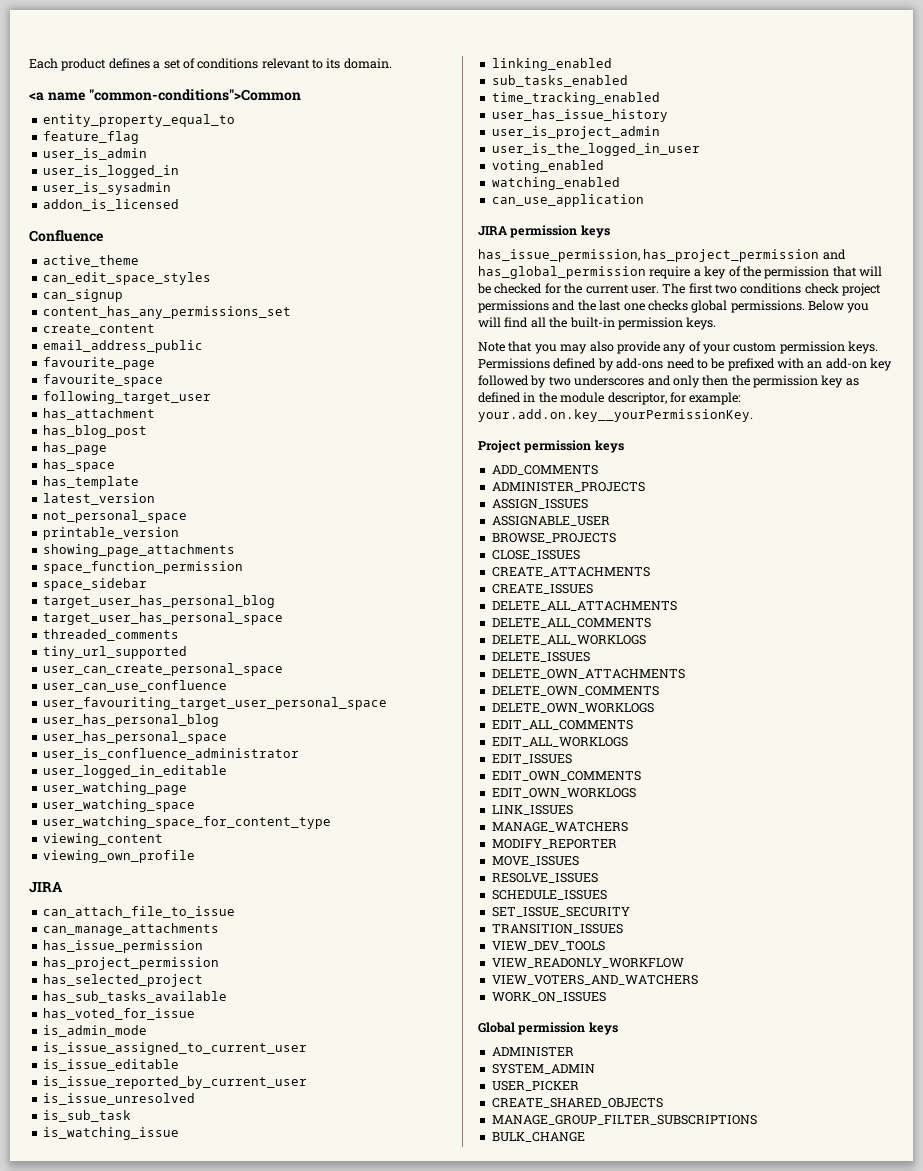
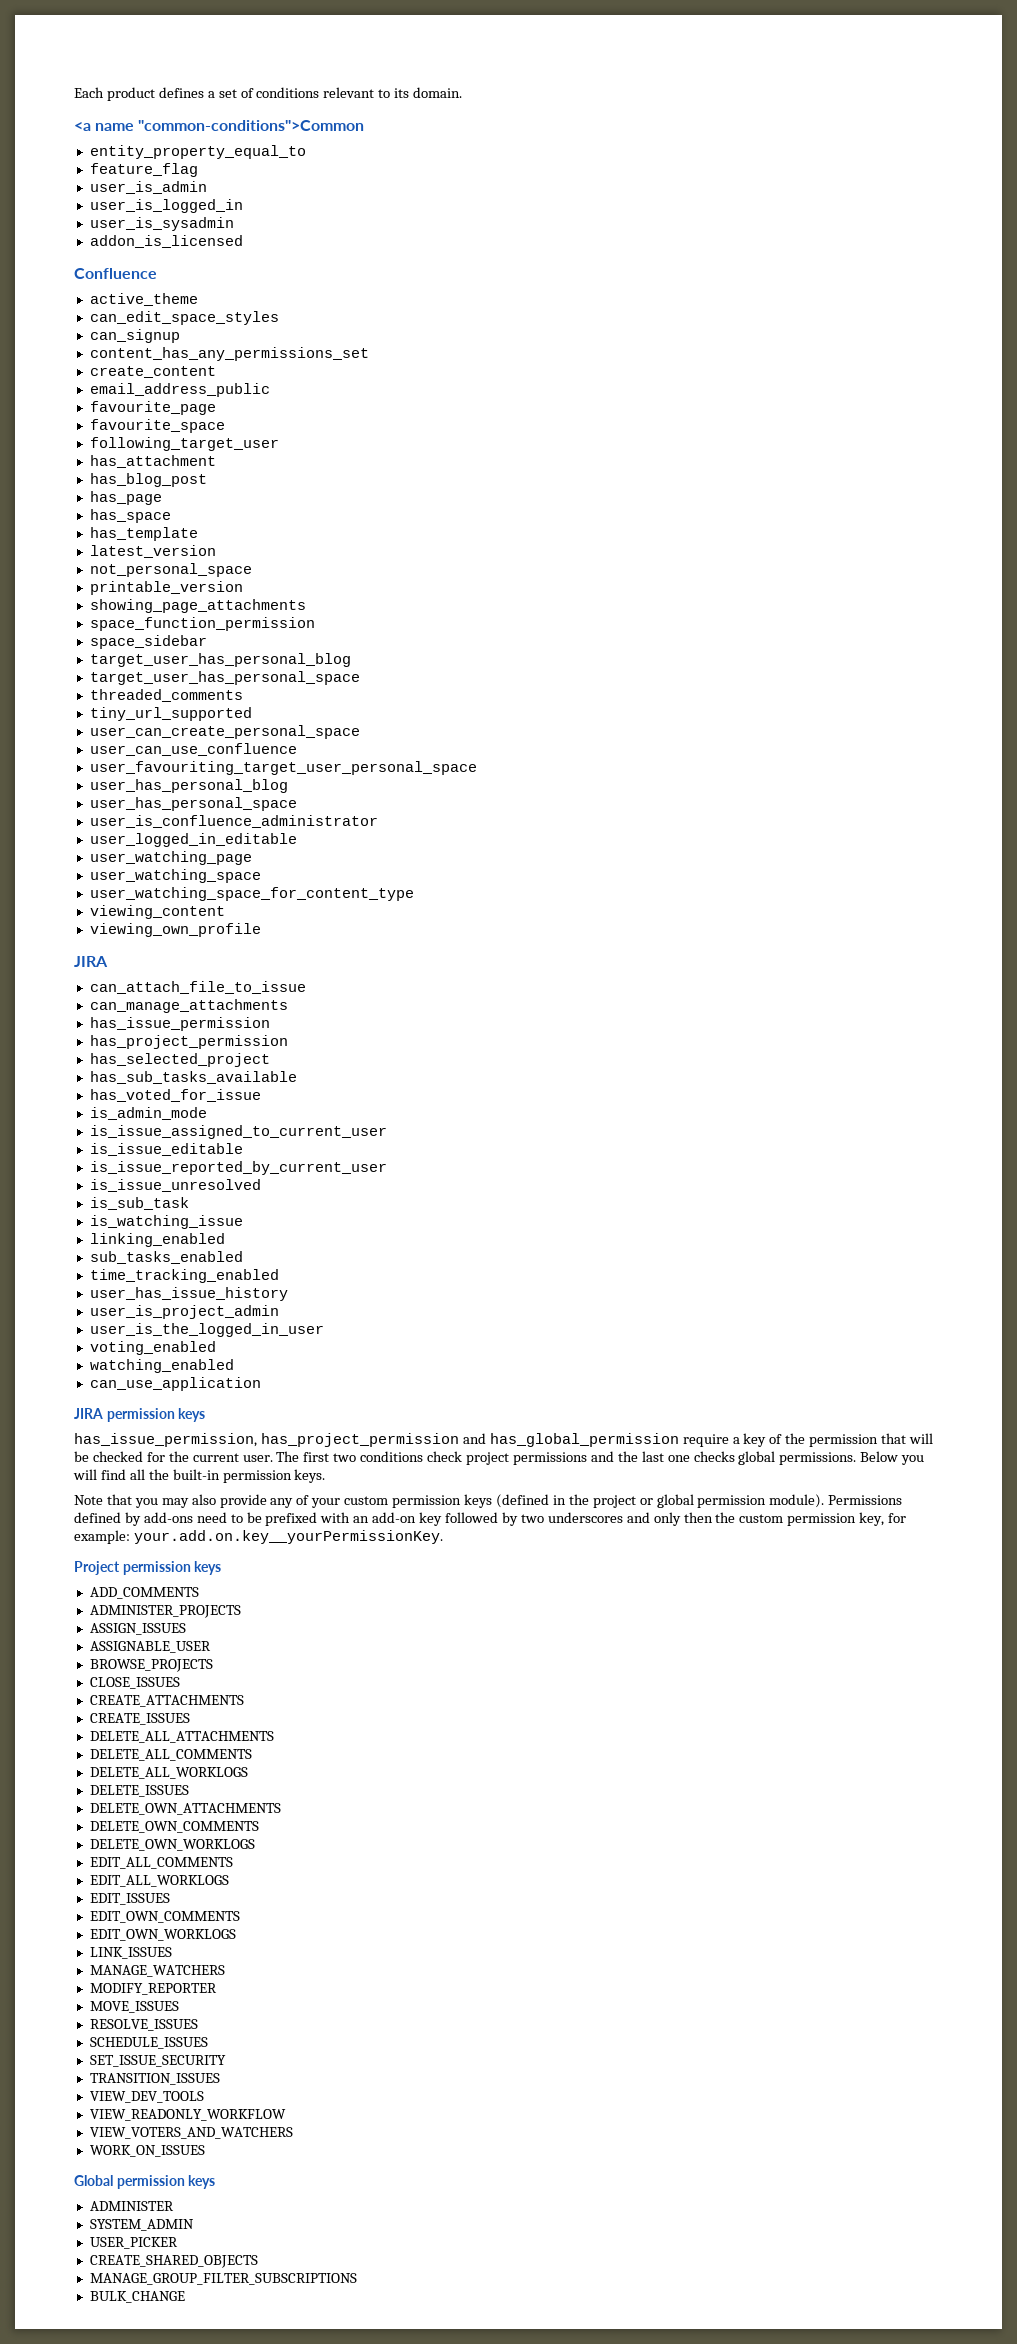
[848,341,879,354] keys. -> [464,1494,825,1508] keys (defined in the project or global permission module).
[753,375,859,388] [478,392,667,405] permission key as defined in the module descriptor, -> [739,1512,885,1526] custom permission key,

